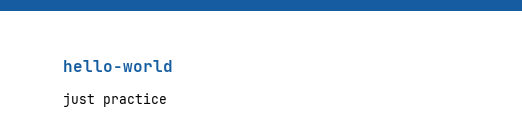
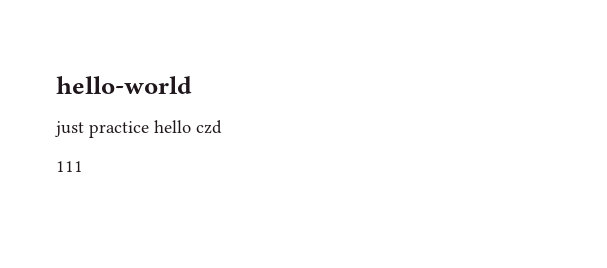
(167, 100) none -> [154,120,222,134] [56,161,83,172] hello czd // 111

